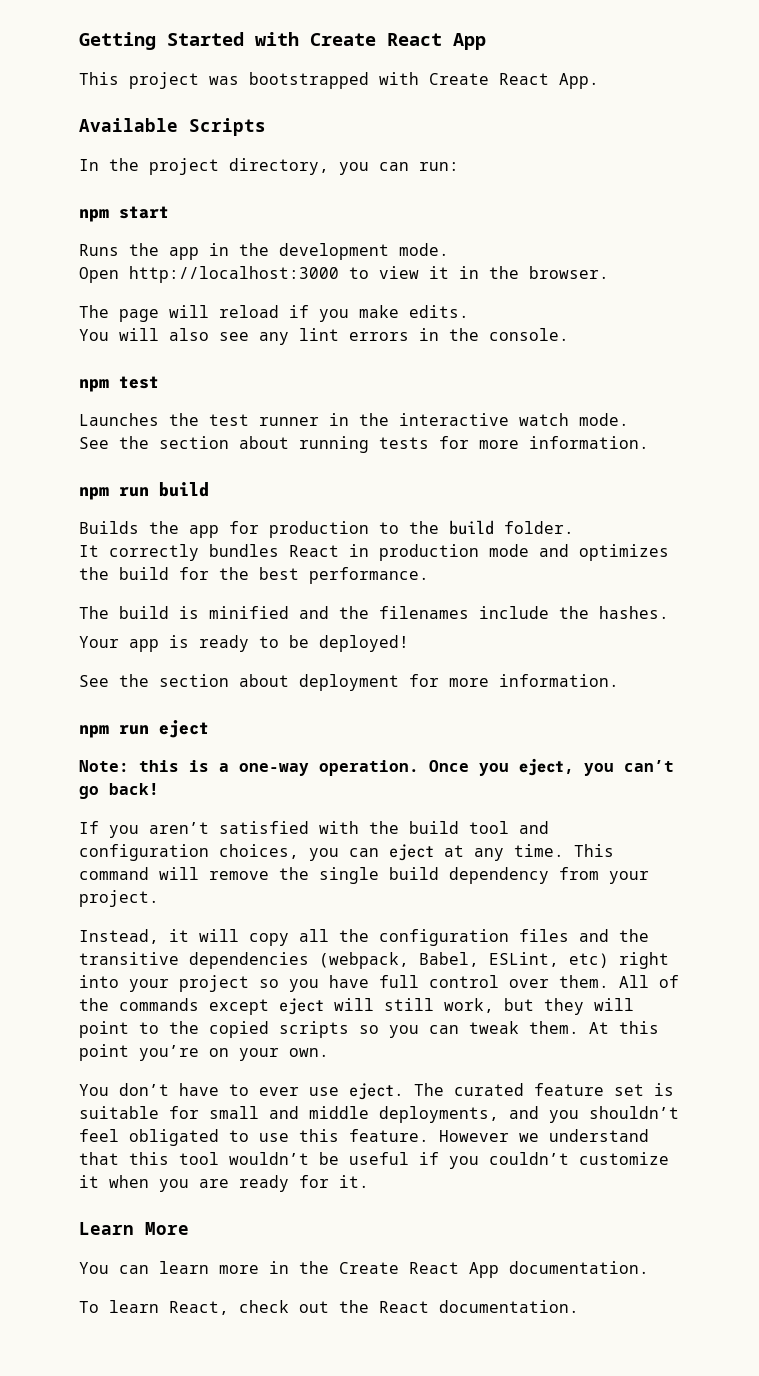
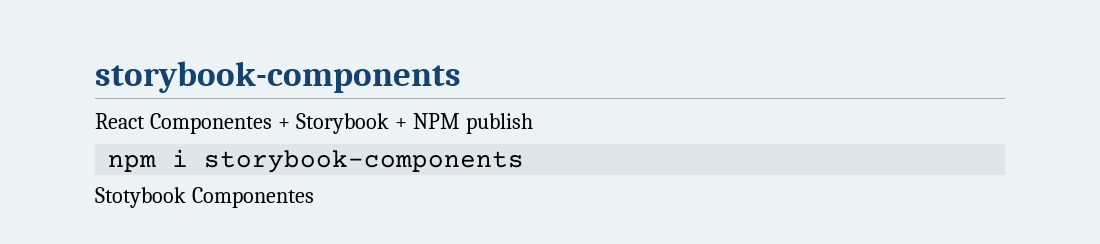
[79,32,486,50] [79,72,599,89] [79,118,266,136] [79,158,459,175] [79,206,169,222] [79,243,449,260] [79,266,609,283] [79,305,469,322] [79,328,569,345] [79,376,159,392] [79,413,629,426] [79,436,649,453] [79,482,209,500] [79,520,574,538] [79,544,669,561] [79,567,429,584] [79,606,669,619] [79,635,409,652] [79,674,619,691] [79,720,209,738] [79,758,674,776] [79,783,159,799] [79,821,549,838] [79,844,614,861] [79,867,649,884] [79,890,159,907] [79,929,649,946] [79,952,669,969] [79,975,679,992] [79,998,634,1015] [79,1021,659,1038] [79,1044,329,1061] [79,1083,674,1100] [79,1106,679,1123] [79,1129,649,1146] [79,1152,669,1169] [79,1175,369,1192] [79,1222,189,1235] [79,1261,649,1278] [79,1300,579,1315] Getting Started with Create React App // This project was bootstrapped with Create React App. // Available Scripts // In the project directory, you can run: // npm start // Runs the app in the development mode. // Open http://localhost:3000 to view it in the browser. // The page will reload if you make edits. // You will also see any lint errors in the console. // npm test // Launches the test runner in the interactive watch mode. // See the section about running tests for more information. // npm run build // Builds the app for production to the build folder. // It correctly bundles React in production mode and optimizes the build for the best performance. // The build is minified and the filenames include the hashes. // Your app is ready to be deployed! // See the section about deployment for more information. // npm run eject // Note: this is a one-way operation. Once you eject, you can’t go back! // If you aren’t satisfied with the build tool and configuration choices, you can eject at any time. This command will remove the single build dependency from your project. // Instead, it will copy all the configuration files and the transitive dependencies (webpack, Babel, ESLint, etc) right into your project so you have full control over them. All of the commands except eject will still work, but they will point to the copied scripts so you can tweak them. At this point you’re on your own. // You don’t have to ever use eject. The curated feature set is suitable for small and middle deployments, and you shouldn’t feel obligated to use this feature. However we understand that this tool wouldn’t be useful if you couldn’t customize it when you are ready for it. // Learn More // You can learn more in the Create React App documentation. // To learn React, check out the React documentation. -> [95,61,461,93] [95,113,533,134] [108,149,525,173] [95,187,314,208] storybook-components // React Componentes + Storybook + NPM publish // npm i storybook-components // Stotybook Componentes

